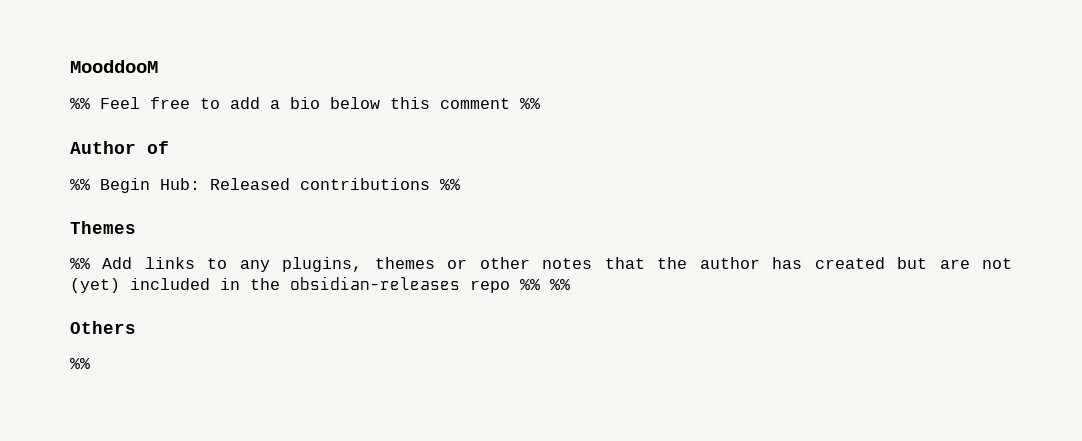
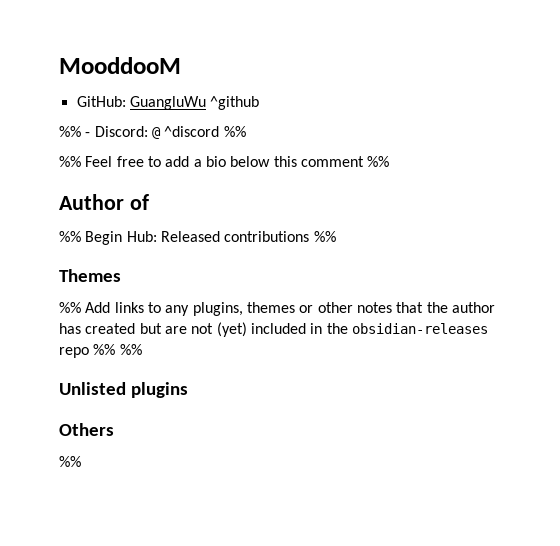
(158, 66) none -> [76,96,260,110] [59,126,246,139] // GitHub: GuangluWu ^github // %% - Discord: @ ^discord %%
(570, 284) none -> [59,382,188,398] // Unlisted plugins

